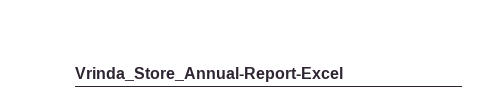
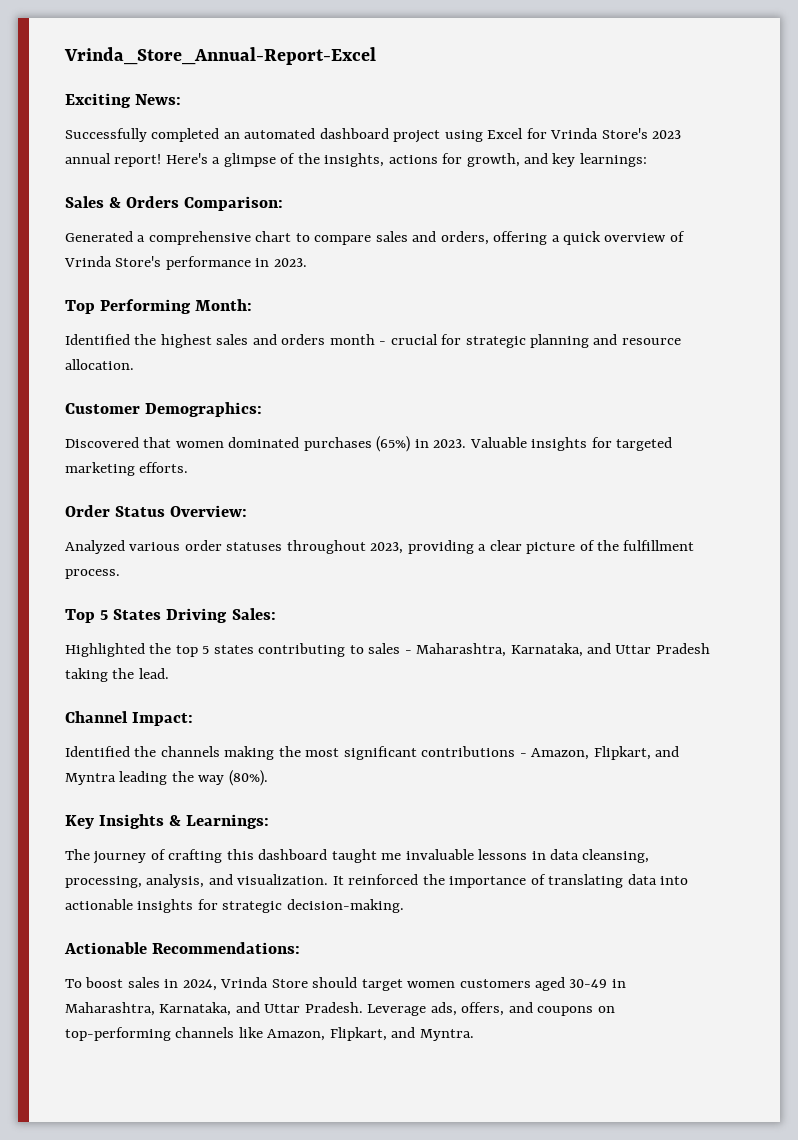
(343, 74) none -> [65,93,182,108] [65,128,682,143] [65,153,647,167] [65,196,284,211] [65,231,685,245] [64,256,307,270] [65,299,253,314] [65,334,681,348] [65,359,134,370] [65,402,263,417] [65,436,673,452] [65,462,189,476] [65,505,248,517] [65,540,695,554] [65,569,120,579] [65,608,276,623] [65,643,710,657] [65,668,169,682] [65,711,194,726] [65,746,680,760] [65,770,268,786] [65,814,270,829] [65,849,650,864] [65,874,689,888] [65,899,404,913] [64,942,301,954] [65,977,626,991] [65,1002,615,1016] [65,1027,474,1041] // Exciting News: // Successfully completed an automated dashboard project using Excel for Vrinda Store's 2023 annual report! Here's a glimpse of the insights, actions for growth, and key learnings: // Sales & Orders Comparison: // Generated a comprehensive chart to compare sales and orders, offering a quick overview of Vrinda Store's performance in 2023. // Top Performing Month: // Identified the highest sales and orders month - crucial for strategic planning and resource allocation. // Customer Demographics: // Discovered that women dominated purchases (65%) in 2023. Valuable insights for targeted marketing efforts. // Order Status Overview: // Analyzed various order statuses throughout 2023, providing a clear picture of the fulfillment process. // Top 5 States Driving Sales: // Highlighted the top 5 states contributing to sales - Maharashtra, Karnataka, and Uttar Pradesh taking the lead. // Channel Impact: // Identified the channels making the most significant contributions - Amazon, Flipkart, and Myntra leading the way (80%). // Key Insights & Learnings: // The journey of crafting this dashboard taught me invaluable lessons in data cleansing, processing, analysis, and visualization. It reinforced the importance of translating data into actionable insights for strategic decision-making. // Actionable Recommendations: // To boost sales in 2024, Vrinda Store should target women customers aged 30-49 in Maharashtra, Karnataka, and Uttar Pradesh. Leverage ads, offers, and coupons on top-performing channels like Amazon, Flipkart, and Myntra.

